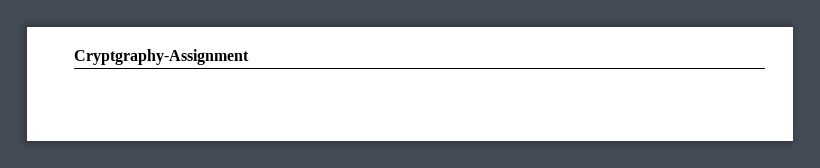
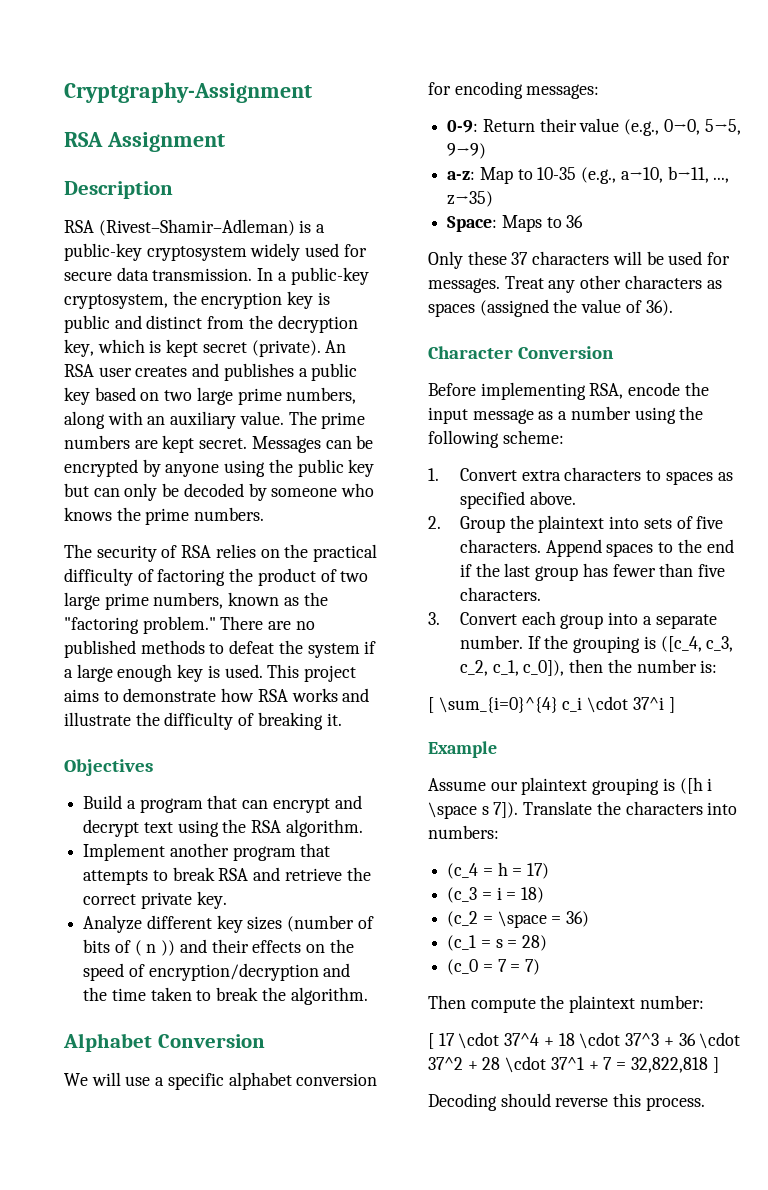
(249, 57) none -> [64,132,225,152] [64,181,173,199] [64,219,326,236] [64,243,367,261] [64,267,369,285] [64,291,330,309] [64,315,358,333] [64,339,347,357] [64,363,358,381] [64,387,357,405] [64,411,366,429] [64,435,374,453] [64,459,375,477] [64,483,375,501] [64,507,265,525] [64,544,378,562] [64,568,369,586] [64,592,328,610] [64,616,315,634] [64,640,377,658] [64,664,357,682] [64,688,370,702] [64,712,342,730] [64,759,153,776] [83,795,362,813] [83,819,363,837] [83,843,331,861] [83,867,371,885] [83,891,227,909] [83,915,374,933] [83,939,354,956] [83,963,351,981] [83,987,368,1005] [63,1033,265,1052] [64,1072,378,1090] [428,81,600,99] [447,118,741,136] [447,143,487,159] [447,166,730,184] [447,191,494,207] [447,215,584,232] [428,251,731,269] [428,275,722,293] [428,299,673,317] [428,346,615,359] [428,382,709,400] [428,406,704,424] [428,430,564,448] [428,467,733,485] [459,491,576,509] [428,515,724,533] [459,539,734,557] [459,563,726,581] [459,587,541,601] [428,611,717,629] [459,635,734,653] [459,659,718,676] [428,696,675,713] [428,741,497,758] [428,777,713,795] [428,801,738,819] [428,825,499,839] [447,862,550,879] [447,887,545,903] [447,911,590,928] [447,935,548,951] [447,959,541,975] [428,995,704,1013] [428,1032,741,1049] [428,1056,719,1073] [428,1093,705,1111] // RSA Assignment // Description // RSA (Rivest–Shamir–Adleman) is a public-key cryptosystem widely used for secure data transmission. In a public-key cryptosystem, the encryption key is public and distinct from the decryption key, which is kept secret (private). An RSA user creates and publishes a public key based on two large prime numbers, along with an auxiliary value. The prime numbers are kept secret. Messages can be encrypted by anyone using the public key but can only be decoded by someone who knows the prime numbers. // The security of RSA relies on the practical difficulty of factoring the product of two large prime numbers, known as the "factoring problem." There are no published methods to defeat the system if a large enough key is used. This project aims to demonstrate how RSA works and illustrate the difficulty of breaking it. // Objectives // Build a program that can encrypt and decrypt text using the RSA algorithm. // Implement another program that attempts to break RSA and retrieve the correct private key. // Analyze different key sizes (number of bits of ( n )) and their effects on the speed of encryption/decryption and the time taken to break the algorithm. // Alphabet Conversion // We will use a specific alphabet conversion for encoding messages: // 0-9: Return their value (e.g., 0→0, 5→5, 9→9) // a-z: Map to 10-35 (e.g., a→10, b→11, ..., z→35) // Space: Maps to 36 // Only these 37 characters will be used for messages. Treat any other characters as spaces (assigned the value of 36). // Character Conversion // Before implementing RSA, encode the input message as a number using the following scheme: // 1. Convert extra characters to spaces as specified above. // 2. Group the plaintext into sets of five characters. Append spaces to the end if the last group has fewer than five characters. // 3. Convert each group into a separate number. If the grouping is ([c_4, c_3, c_2, c_1, c_0]), then the number is: // [ \sum_{i=0}^{4} c_i \cdot 37^i ] // Example // Assume our plaintext grouping is ([h i \space s 7]). Translate the characters into numbers: // (c_4 = h = 17) // (c_3 = i = 18) // (c_2 = \space = 36) // (c_1 = s = 28) // (c_0 = 7 = 7) // Then compute the plaintext number: // [ 17 \cdot 37^4 + 18 \cdot 37^3 + 36 \cdot 37^2 + 28 \cdot 37^1 + 7 = 32,822,818 ] // Decoding should reverse this process.

